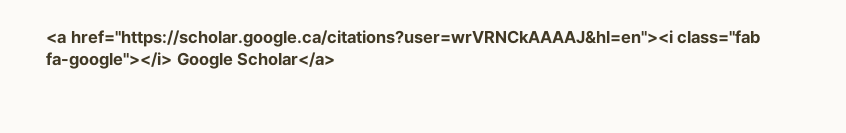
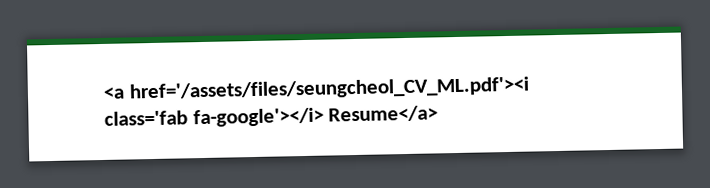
[70,30,761,47] [46,52,336,69] href="https://scholar.google.ca/citations?user=wrVRNCkAAAAJ&hl=en"><i class="fab fa-google"></i> Google Scholar</a> -> [128,76,530,102] [104,105,439,128] href='/assets/files/seungcheol_CV_ML.pdf'><i class='fab fa-google'></i> Resume</a>

